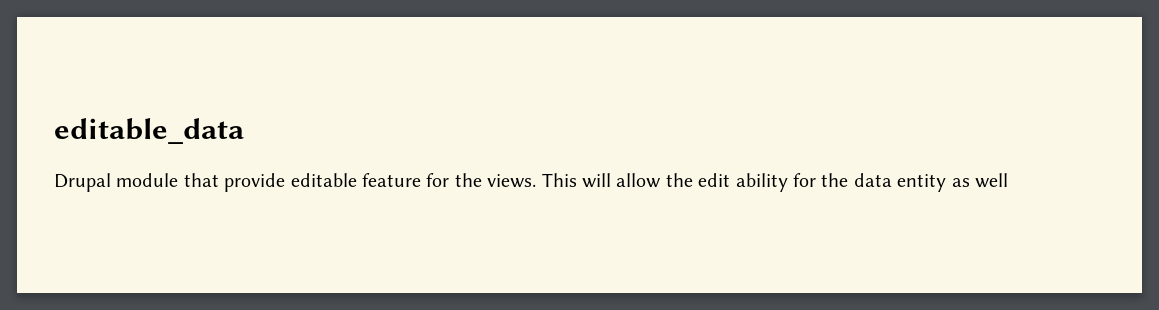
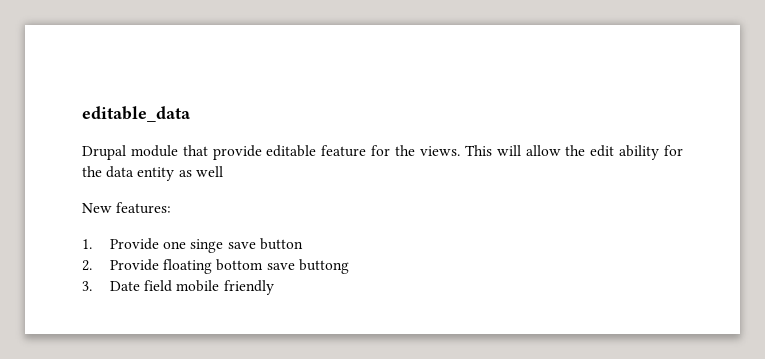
(1008, 180) none -> [82,202,172,214] [82,238,303,253] [82,259,349,274] [82,280,274,295] // New features: // 1. Provide one singe save button // 2. Provide floating bottom save buttong // 3. Date field mobile friendly

